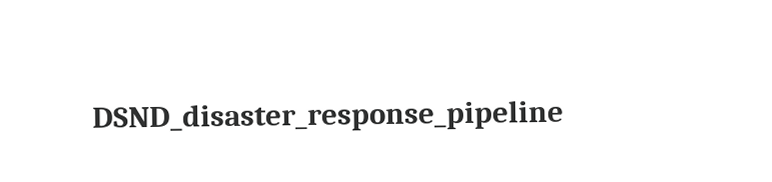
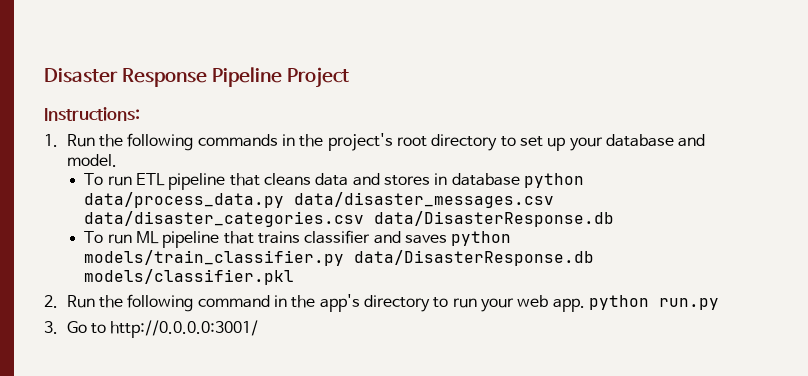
[92,99,564,134] DSND_disaster_response_pipeline -> [44,67,349,88] [44,107,140,121] [44,133,706,151] [66,154,117,167] [84,173,584,190] [84,192,555,208] [84,211,615,227] [84,230,512,248] [84,250,595,266] [84,269,295,285] [44,294,719,312] [44,320,259,338] Disaster Response Pipeline Project // Instructions: // 1. Run the following commands in the project's root directory to set up your database and model. // To run ETL pipeline that cleans data and stores in database python data/process_data.py data/disaster_messages.csv data/disaster_categories.csv data/DisasterResponse.db // To run ML pipeline that trains classifier and saves python models/train_classifier.py data/DisasterResponse.db models/classifier.pkl // 2. Run the following command in the app's directory to run your web app. python run.py // 3. Go to http://0.0.0.0:3001/

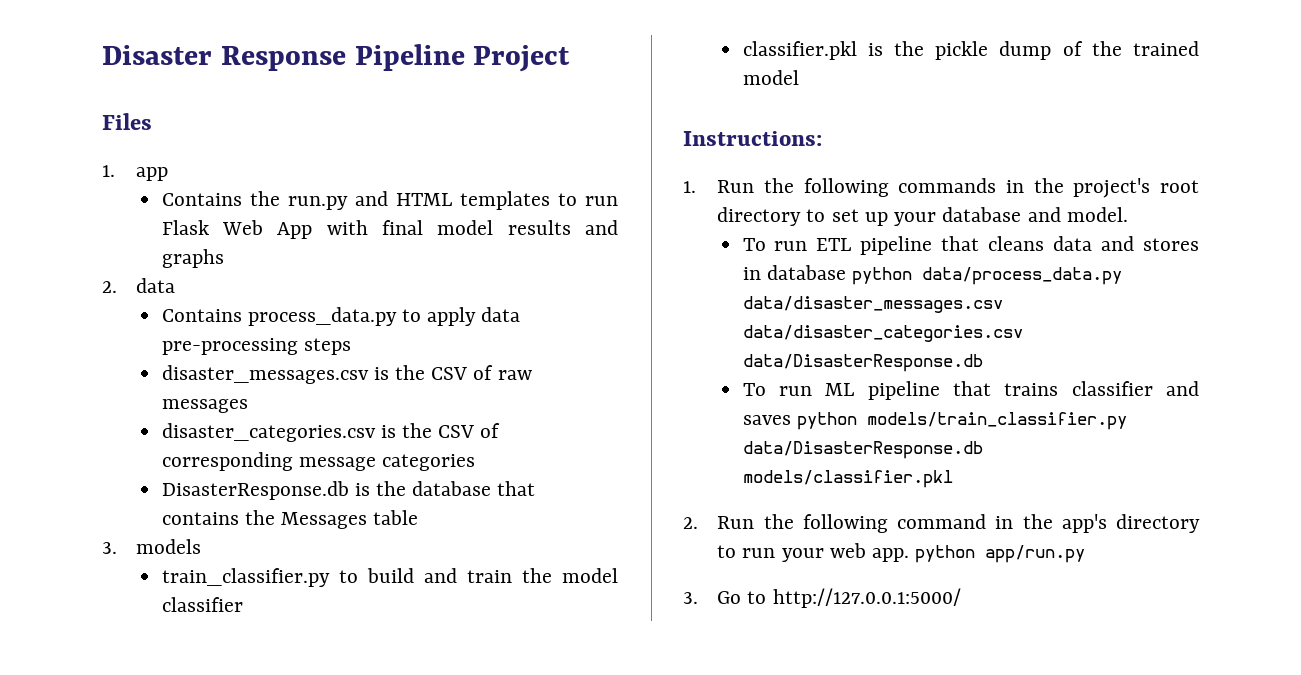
(349, 77) none -> [102,113,152,130] [102,165,169,181] [161,191,618,210] [161,220,619,239] [161,249,224,268] [102,278,176,293] [161,307,521,326] [161,338,351,355] [161,365,532,384] [161,399,248,413] [161,423,501,442] [161,452,475,471] [161,481,536,500] [161,510,419,529] [102,539,202,554] [161,568,618,587] [161,597,243,612] [742,41,1199,60] [742,70,799,85] // Files // 1. app // Contains the run.py and HTML templates to run Flask Web App with final model results and graphs // 2. data // Contains process_data.py to apply data pre-processing steps // disaster_messages.csv is the CSV of raw messages // disaster_categories.csv is the CSV of corresponding message categories // DisasterResponse.db is the database that contains the Messages table // 3. models // train_classifier.py to build and train the model classifier // classifier.pkl is the pickle dump of the trained model
[658,298,719,310] run.py -> [985,545,1086,563] app/run.py
[110,320,259,338] http://0.0.0.0:3001/ -> [772,588,961,608] http://127.0.0.1:5000/

